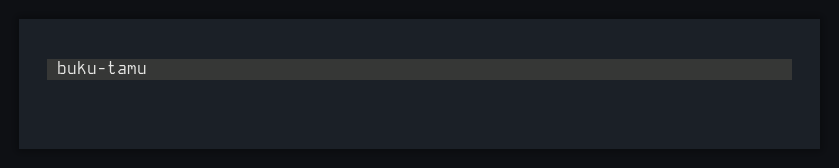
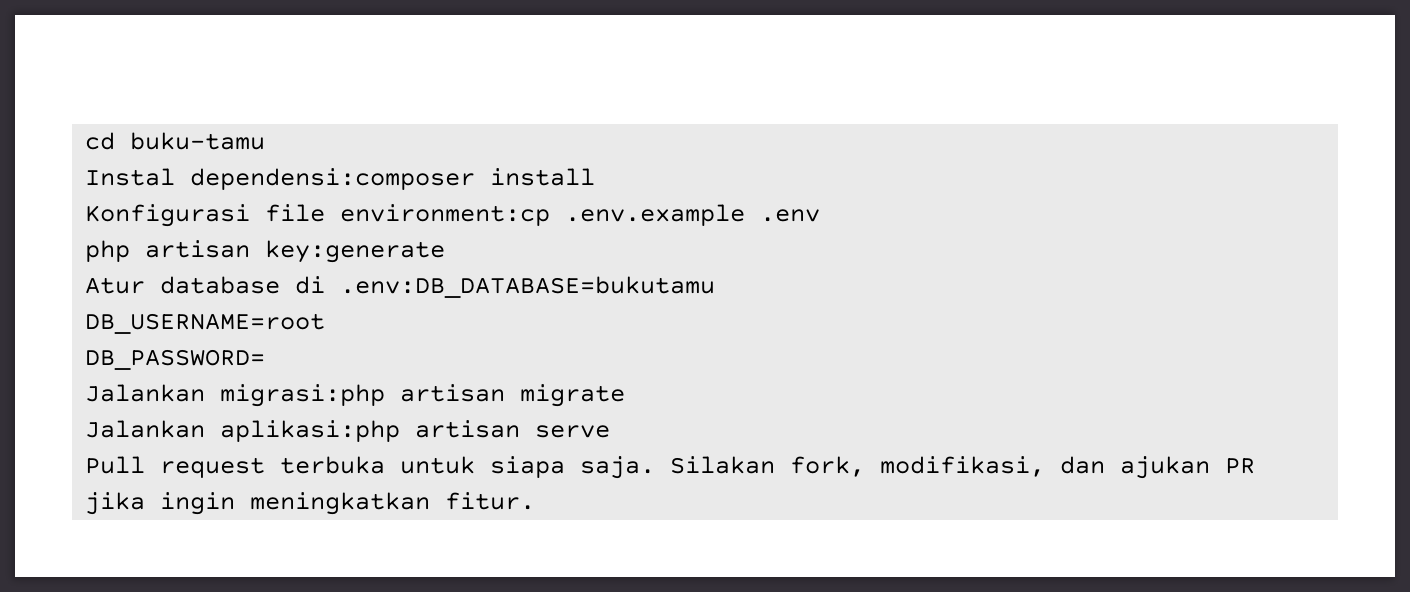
(57, 67) none -> [85,132,116,150] cd
(148, 67) none -> [85,168,596,190] [85,204,821,227] [85,240,446,263] [85,276,716,298] [85,313,326,334] [85,349,266,370] [85,384,626,407] [85,420,611,442] [85,456,1256,479] [85,492,536,515] // Instal dependensi:composer install // Konfigurasi file environment:cp .env.example .env // php artisan key:generate // Atur database di .env:DB_DATABASE=bukutamu // DB_USERNAME=root // DB_PASSWORD= // Jalankan migrasi:php artisan migrate // Jalankan aplikasi:php artisan serve // Pull request terbuka untuk siapa saja. Silakan fork, modifikasi, dan ajukan PR jika ingin meningkatkan fitur.

